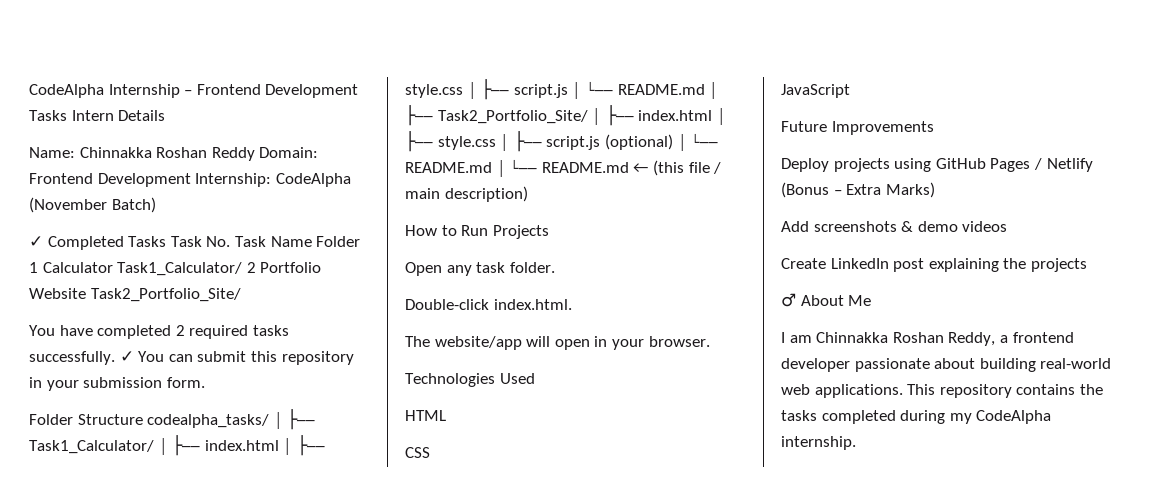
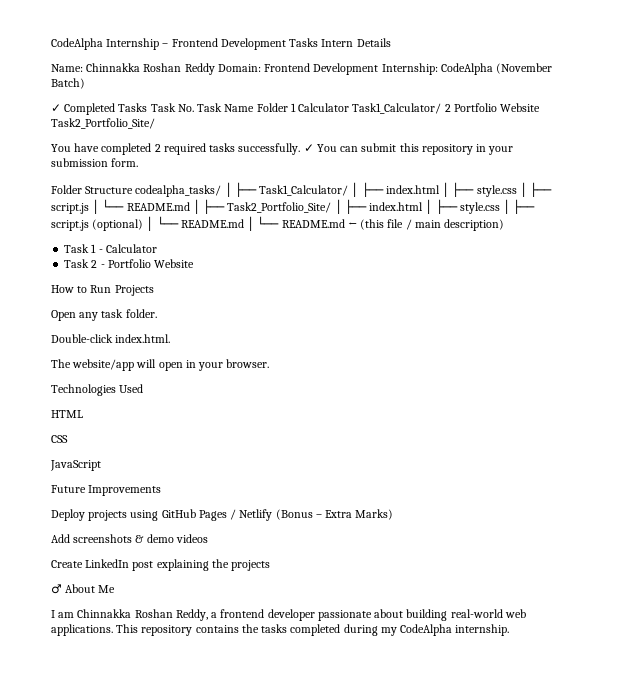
(528, 194) none -> [64,244,157,253] [64,259,195,268] // Task 1 - Calculator // Task 2 - Portfolio Website

